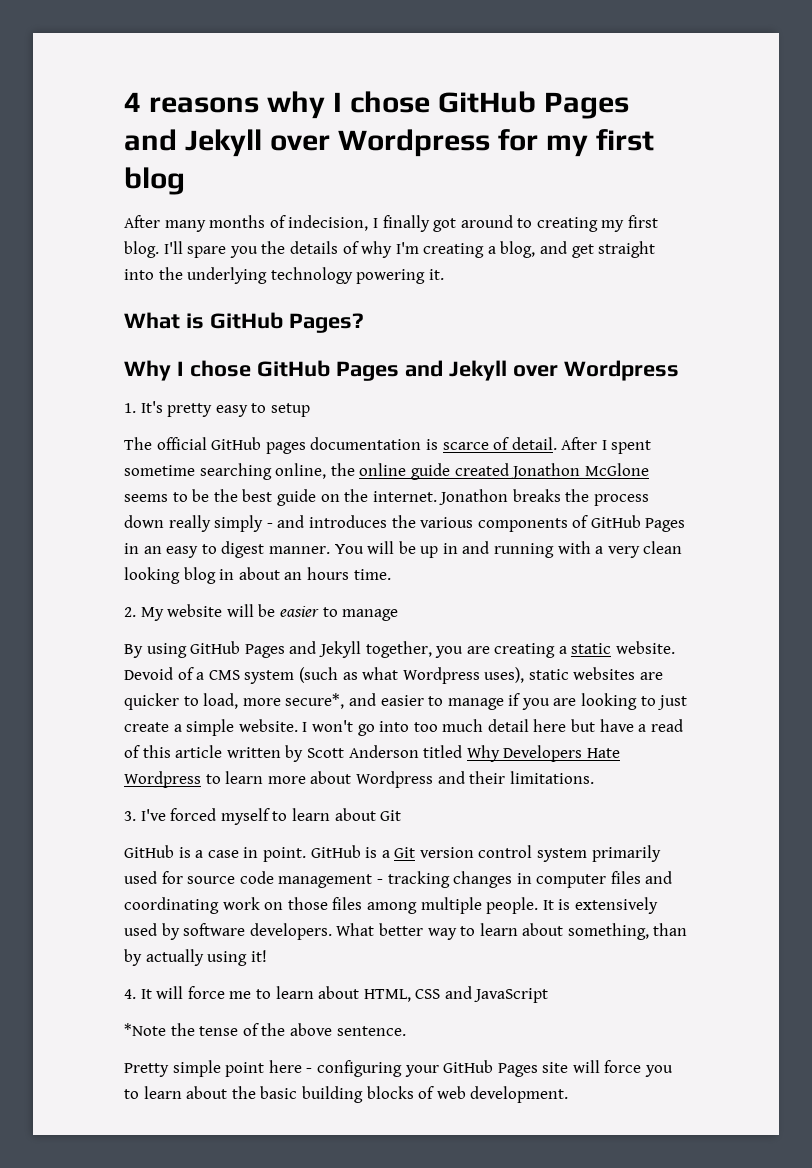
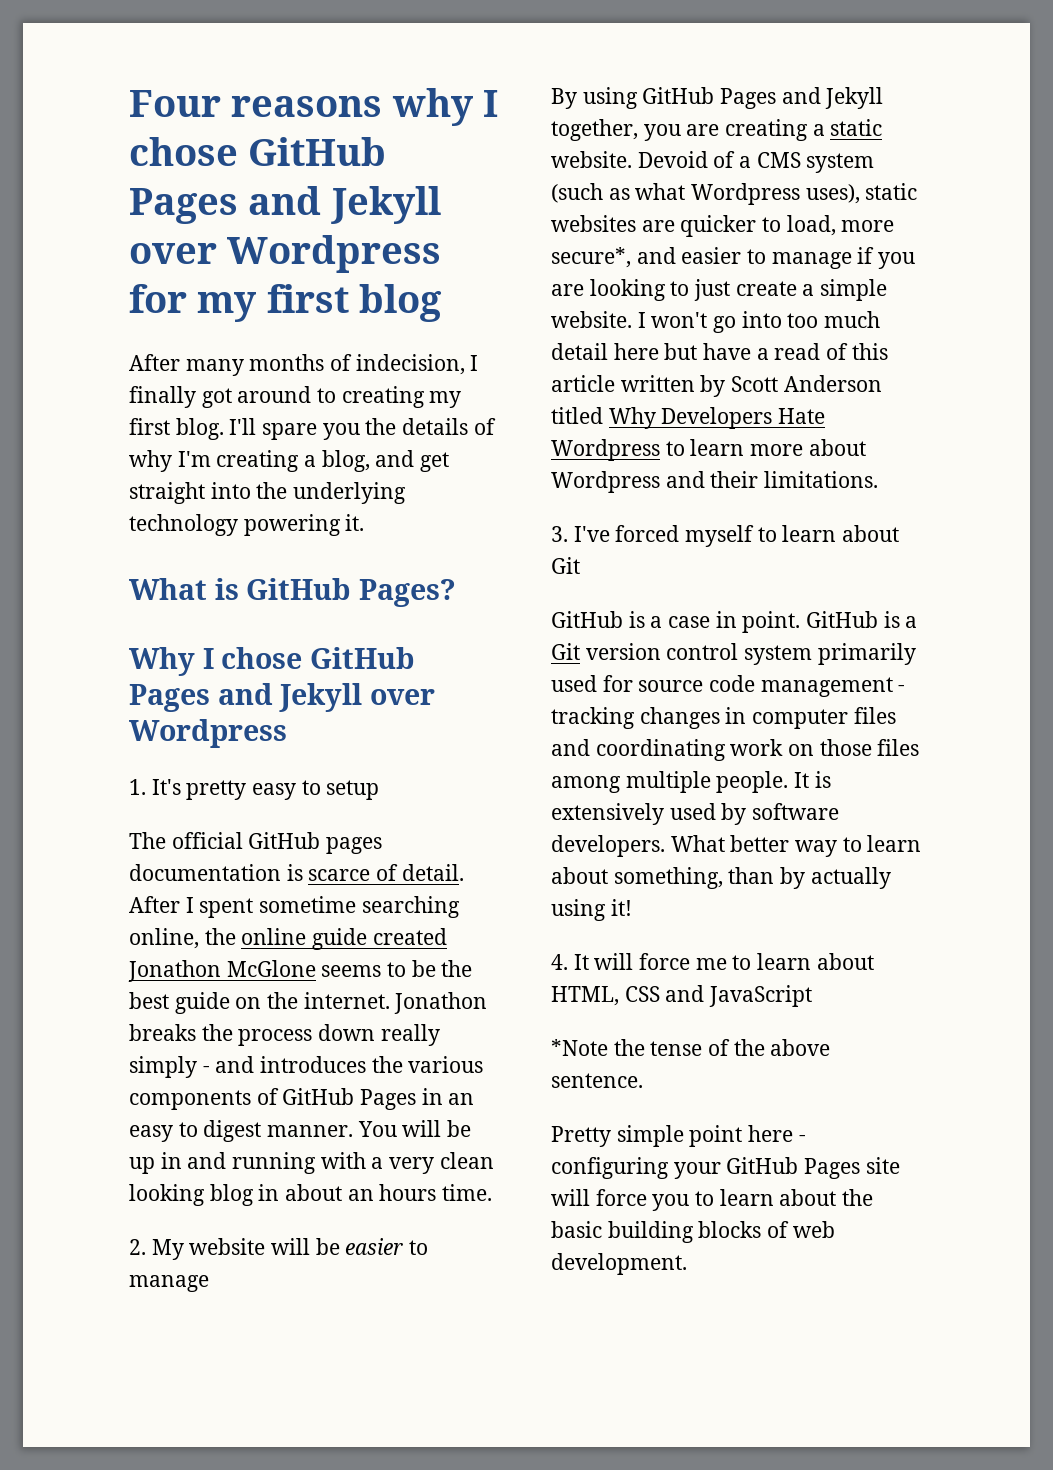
[124,92,141,112] 4 -> [129,90,221,117] Four

